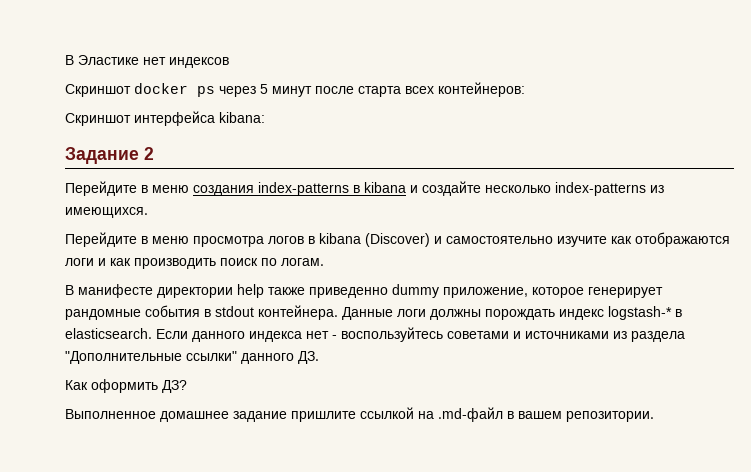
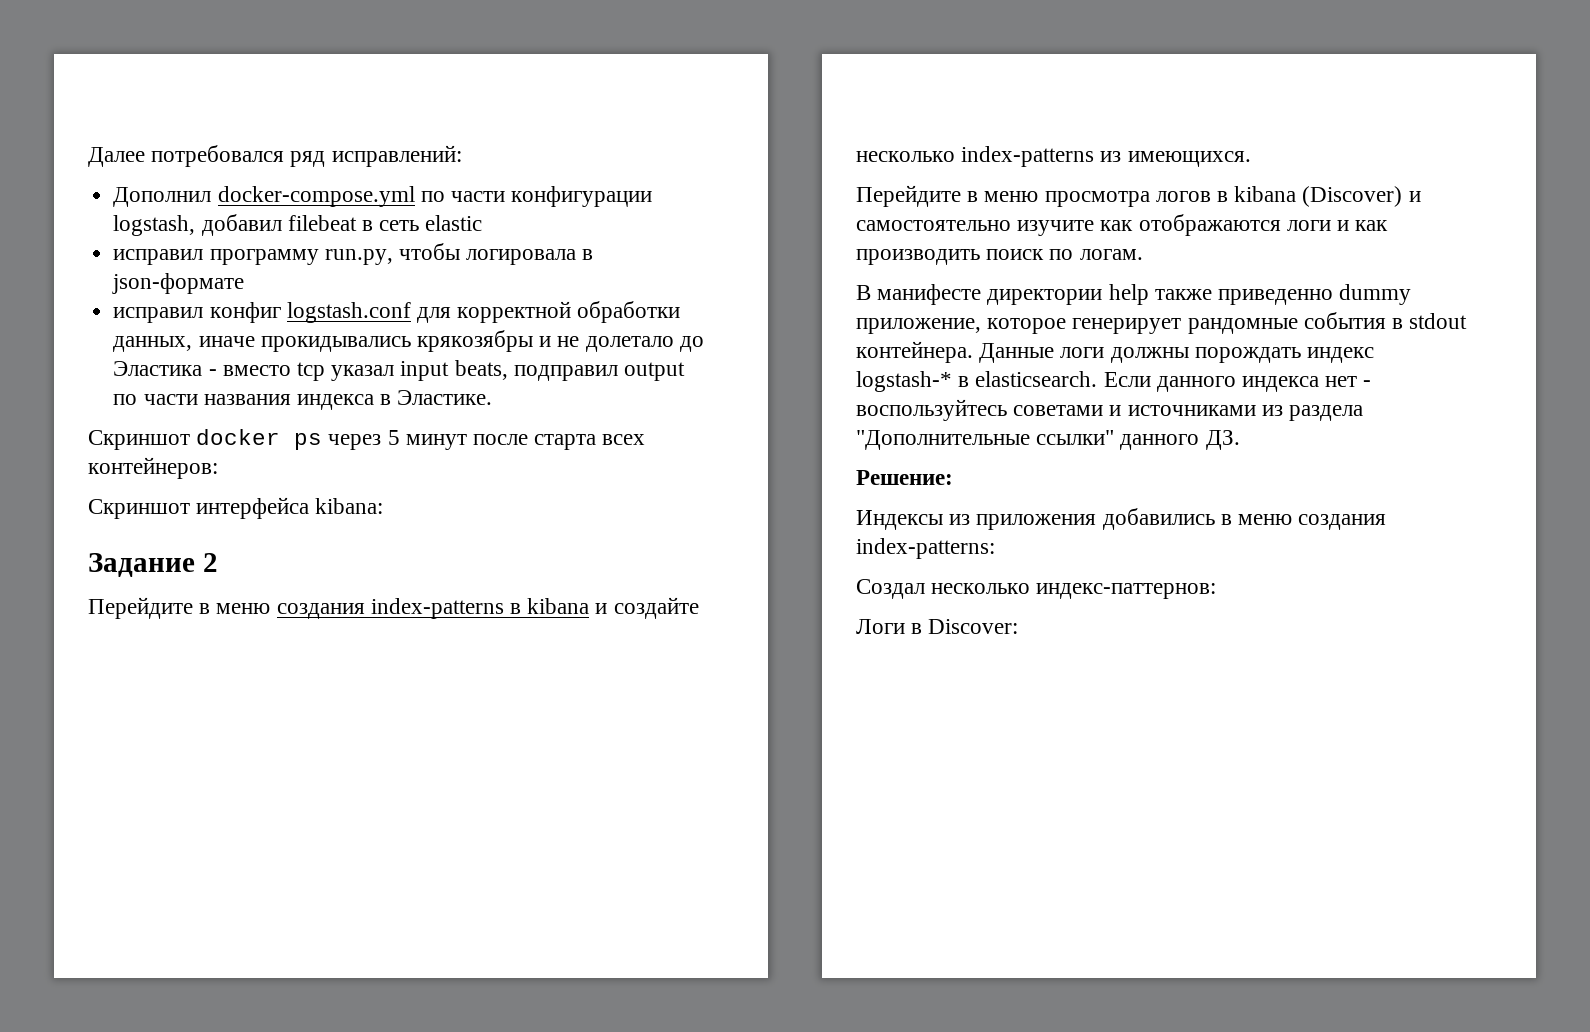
[65,55,229,68] В Эластике нет индексов -> [88,145,462,167] [113,186,653,207] [113,214,483,236] [113,243,594,265] [112,273,245,294] [113,301,681,323] [113,330,704,352] [113,360,685,381] [113,390,493,410] Далее потребовался ряд исправлений: // Дополнил docker-compose.yml по части конфигурации logstash, добавил filebeat в сеть elastic // исправил программу run.py, чтобы логировала в json-формате // исправил конфиг logstash.conf для корректной обработки данных, иначе прокидывались крякозябры и не долетало до Эластика - вместо tcp указал input beats, подправил output по части названия индекса в Эластике.
[65,379,187,393] [65,407,654,422] Как оформить ДЗ? // Выполненное домашнее задание пришлите ссылкой на .md-файл в вашем репозитории. -> [856,470,953,485] [856,508,1387,530] [856,538,995,559] [856,579,1217,599] [856,619,1019,634] Решение: // Индексы из приложения добавились в меню создания index-patterns: // Создал несколько индекс-паттернов: // Логи в Discover:

